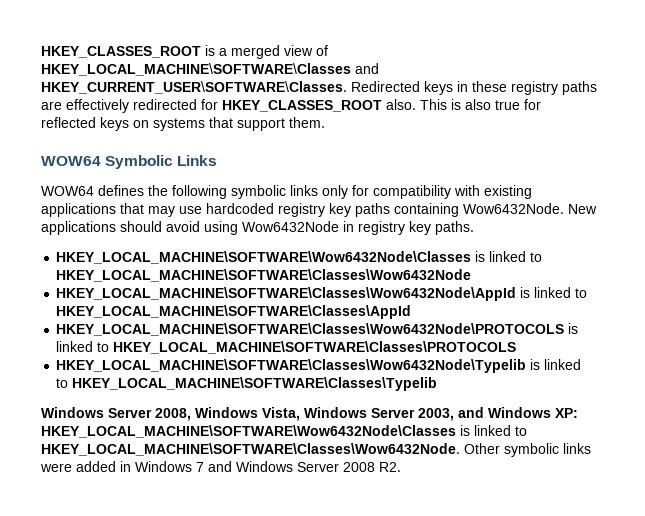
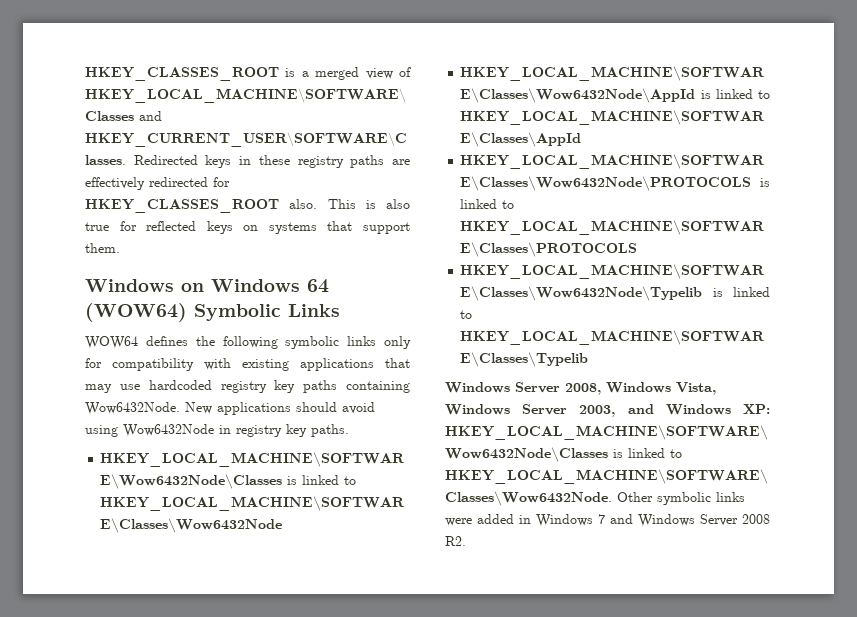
[41,156,101,166] WOW64 -> [85,279,329,293] [85,303,187,322] Windows on Windows 64 (WOW64)

